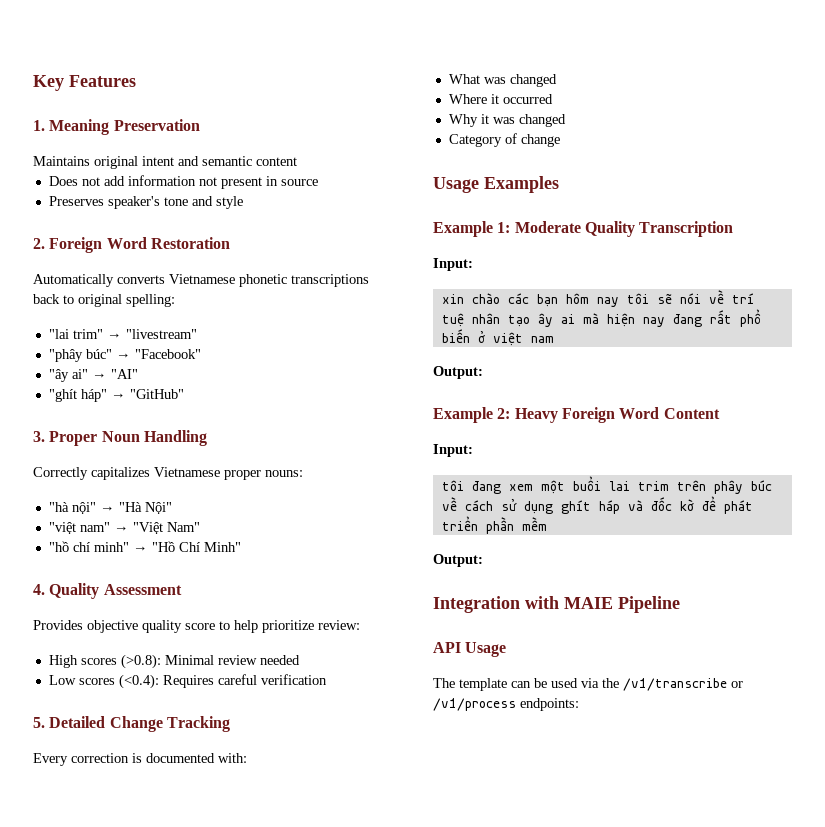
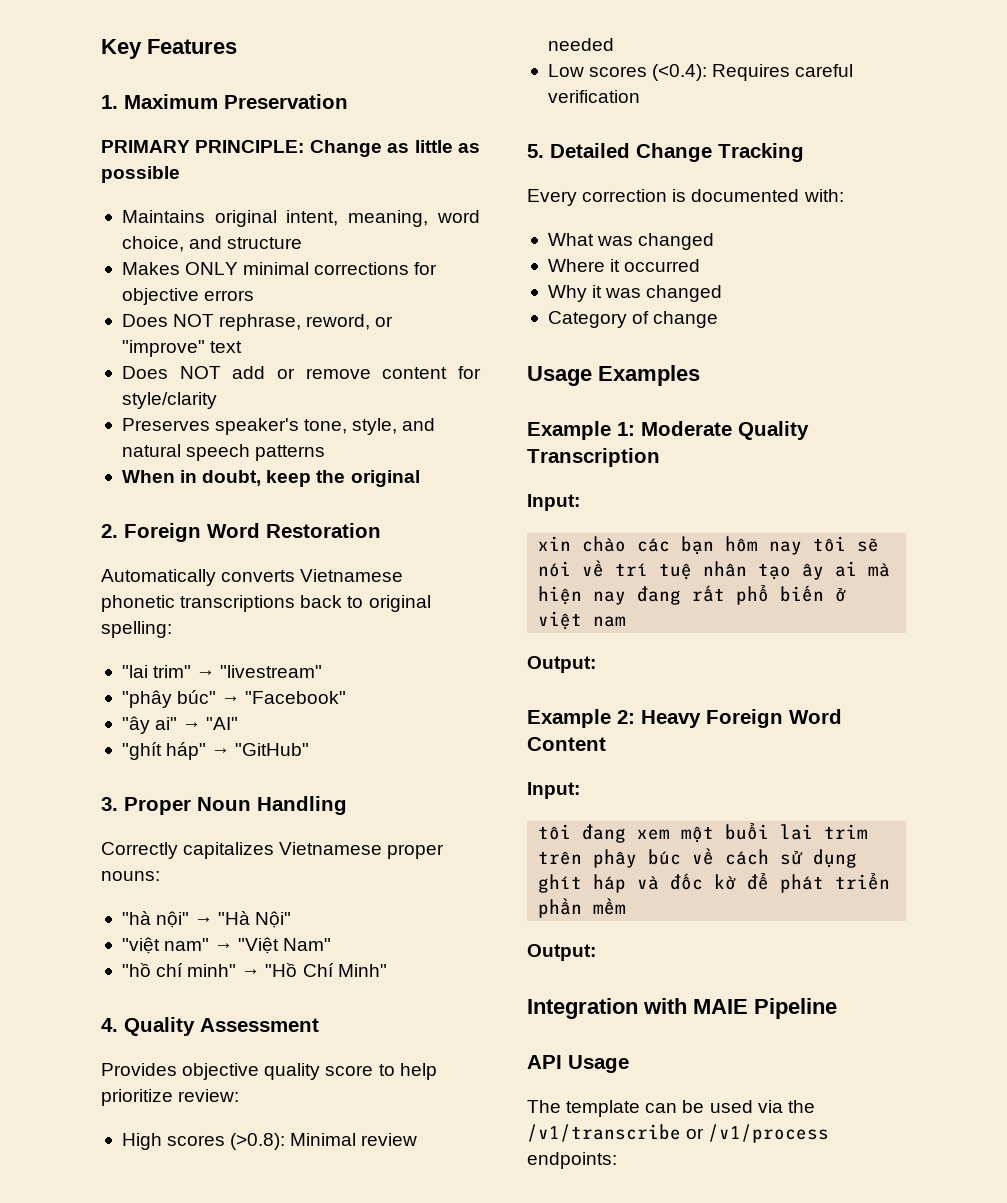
[49,119,110,135] Meaning -> [124,94,218,109] Maximum
[33,156,297,169] [48,175,318,189] [48,196,243,209] Maintains original intent and semantic content // Does not add information not present in source // Preserves speaker's tone and style -> [101,140,480,157] [101,166,180,183] [121,210,481,227] [121,236,303,252] [121,262,438,275] [121,288,255,305] [121,314,394,331] [121,340,243,357] [121,366,481,379] [121,392,217,409] [121,418,436,435] [121,444,326,461] [121,470,420,487] PRIMARY PRINCIPLE: Change as little as possible // Maintains original intent, meaning, word choice, and structure // Makes ONLY minimal corrections for objective errors // Does NOT rephrase, reword, or "improve" text // Does NOT add or remove content for style/clarity // Preserves speaker's tone, style, and natural speech patterns // When in doubt, keep the original

